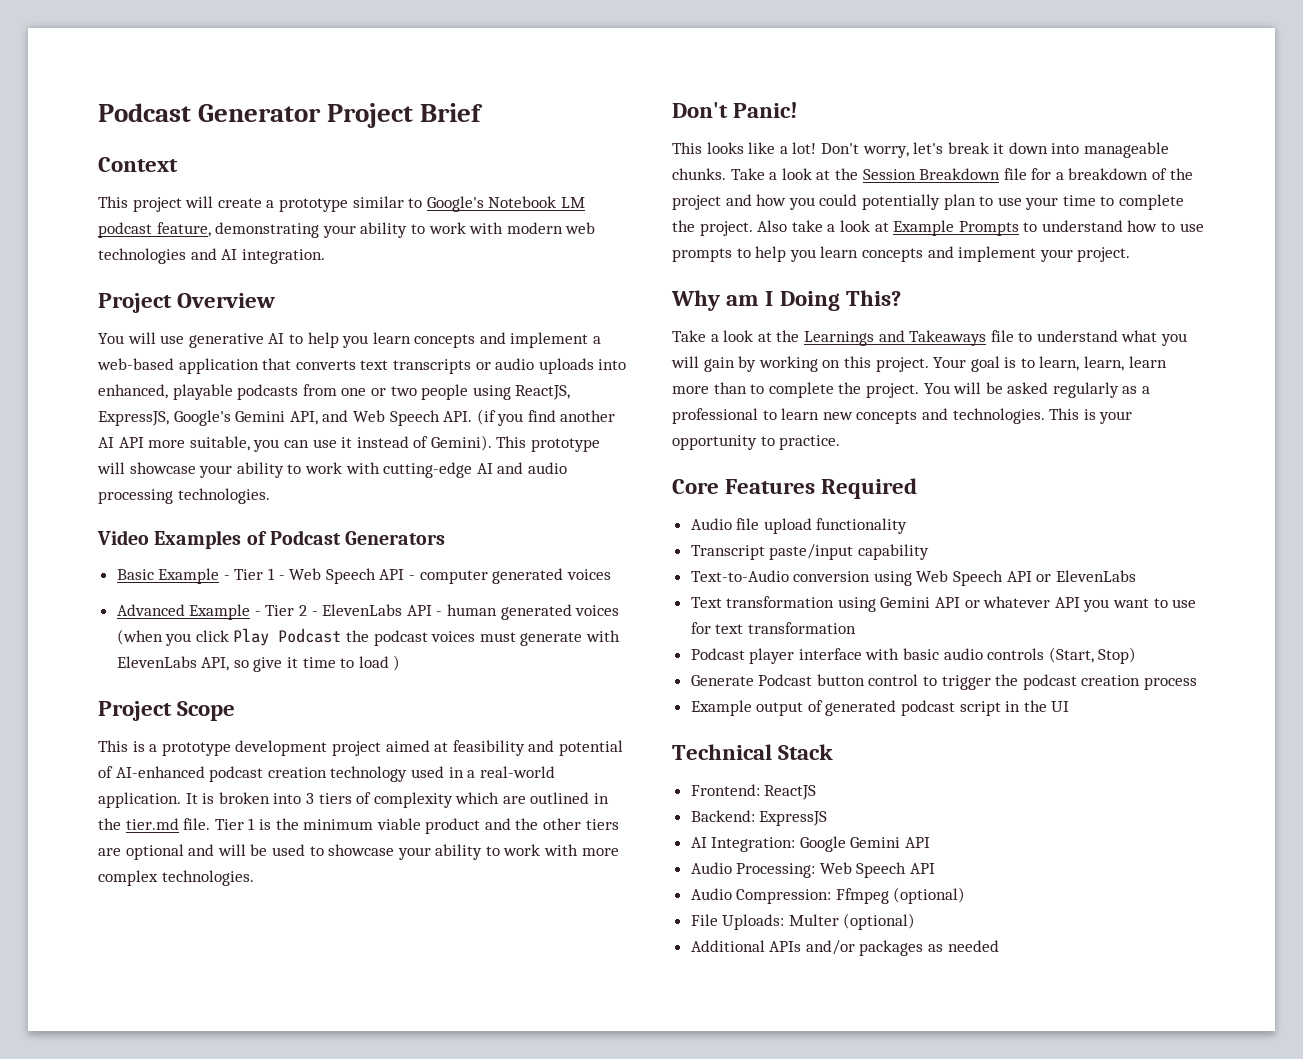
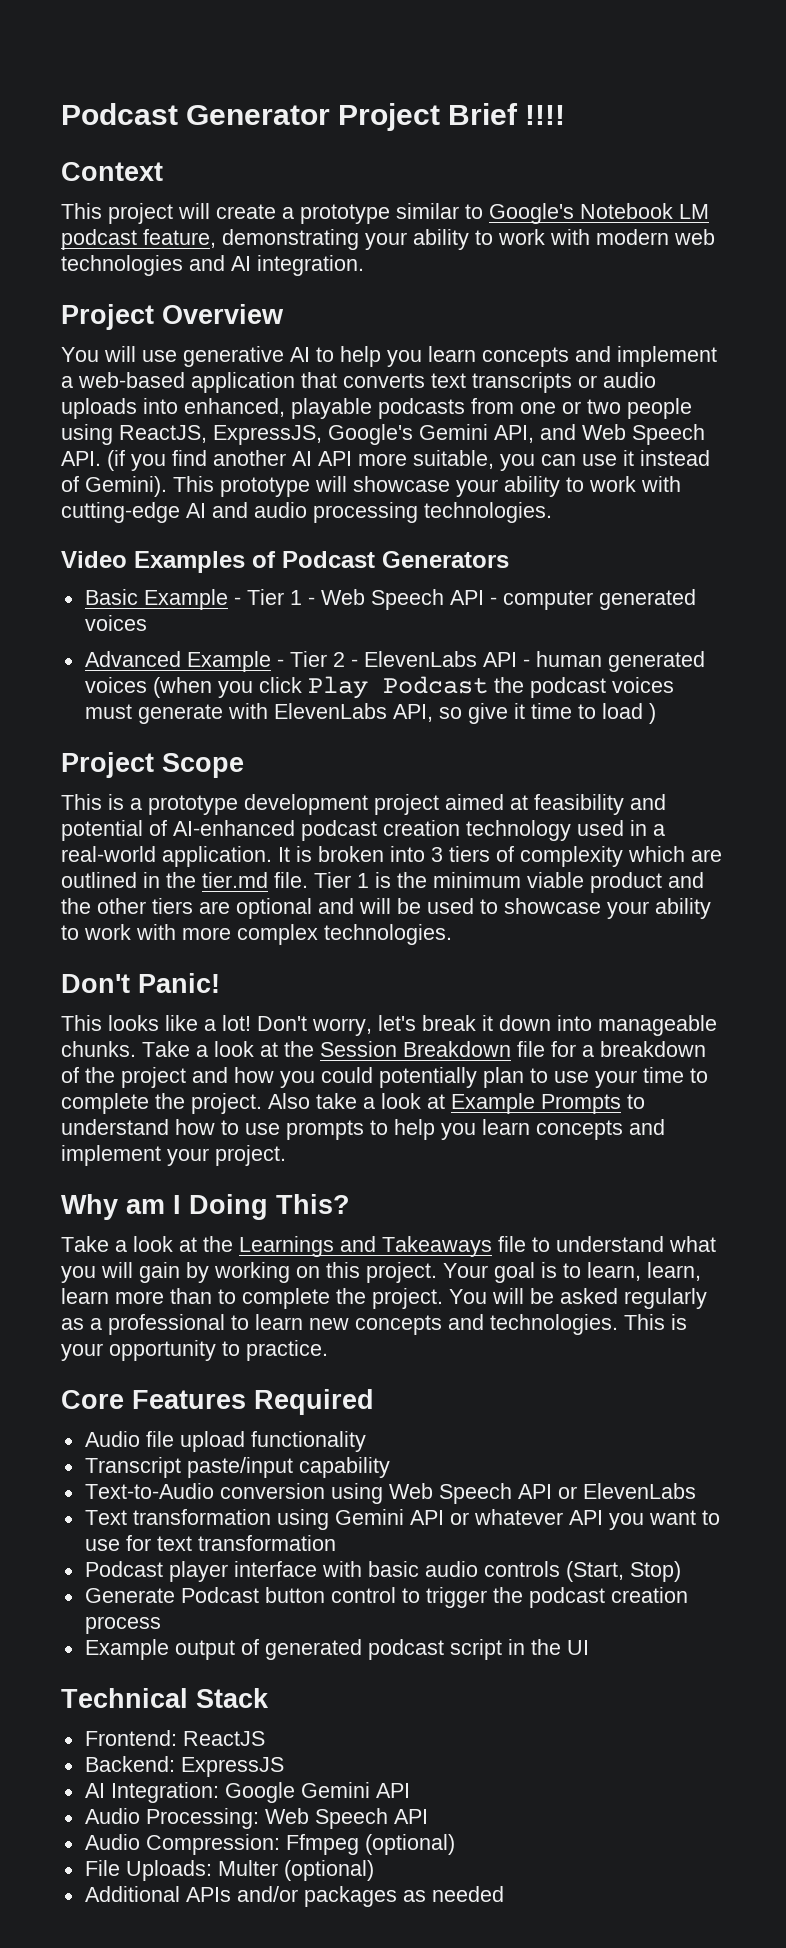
(484, 112) none -> [525,105,566,125] !!!!

